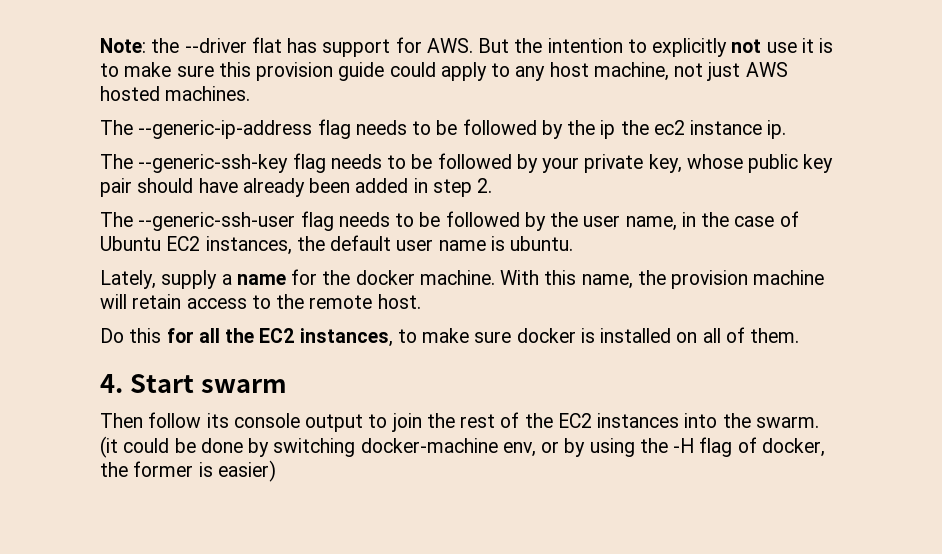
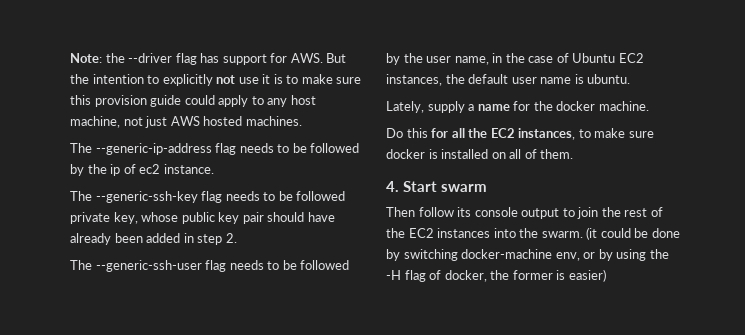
[251,37,282,53] flat -> [175,53,197,65] flag
[620,120,787,139] the ec2 instance ip. -> [123,164,214,174] of ec2 instance.
[516,154,580,173] by your -> (346, 196) none
[500,270,825,289] [100,294,421,309] With this name, the provision machine will retain access to the remote host. -> (649, 106) none

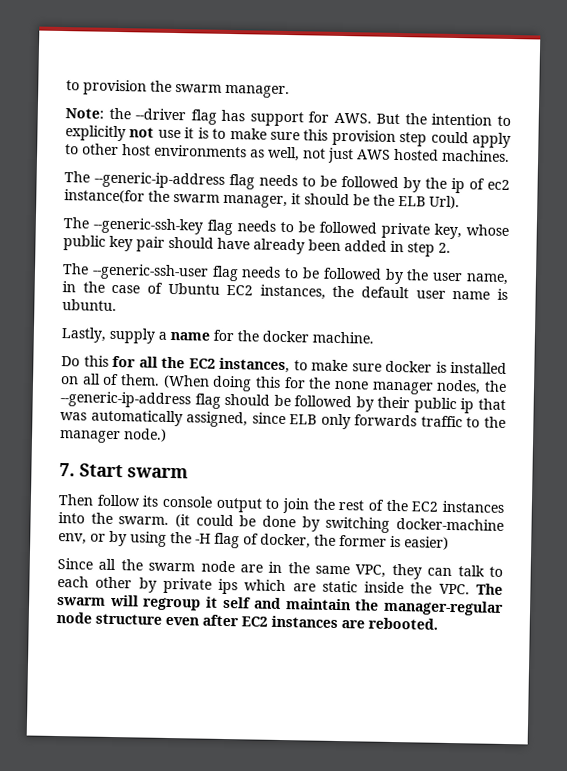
(70, 58) none -> [66,79,290,99] to provision the swarm manager. //
[150,95,182,107] guide -> [399,132,428,147] step
[267,95,316,107] [70,116,120,128] any host machine, -> [82,143,300,162] other host environments as well,
[163,164,214,174] instance. -> [64,189,460,210] instance(for the swarm manager, it should be the ELB Url).
[386,101,424,113] Lately, -> [61,327,106,343] Lastly,
[386,181,399,192] // 4. -> [162,374,508,395] [60,391,506,414] [60,409,506,430] [59,428,167,444] [59,463,75,477] (When doing this for the none manager nodes, the --generic-ip-address flag should be followed by their public ip that was automatically assigned, since ELB only forwards traffic to the manager node.) // 7.
(606, 275) none -> [57,558,503,580] [57,576,503,595] [57,594,504,616] [56,612,438,630] // Since all the swarm node are in the same VPC, they can talk to each other by private ips which are static inside the VPC. The swarm will regroup it self and maintain the manager-regular node structure even after EC2 instances are rebooted.

